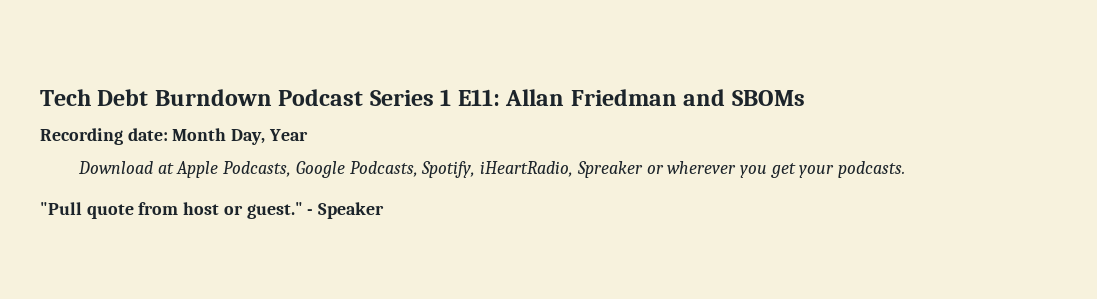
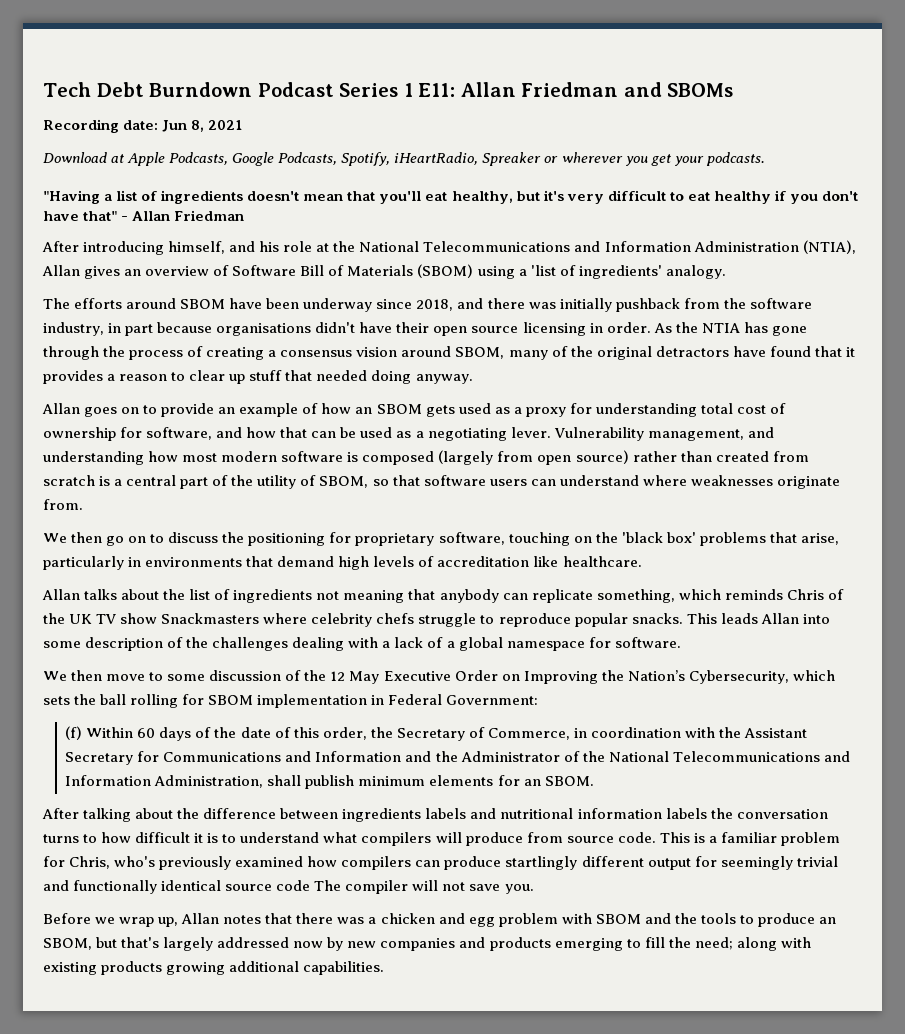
[172,128,308,145] Month Day, Year -> [162,120,243,132] Jun 8, 2021
[40,202,385,219] "Pull quote from host or guest." - Speaker -> [43,190,858,204] [43,210,245,221] [42,240,856,255] [42,264,726,279] [43,298,812,312] [43,322,807,336] [43,346,855,360] [43,370,473,384] [42,403,786,417] [43,427,774,441] [43,450,809,465] [43,475,840,489] [43,499,83,510] [43,532,839,546] [43,556,642,570] [42,589,844,603] [43,613,830,627] [43,637,681,651] [43,670,835,684] [43,694,539,708] [65,726,808,741] [65,751,850,765] [65,775,594,789] [42,808,828,822] [43,832,840,846] [43,856,838,870] [43,880,534,894] [43,913,837,927] [43,937,811,951] [43,961,385,975] "Having a list of ingredients doesn't mean that you'll eat healthy, but it's very difficult to eat healthy if you don't have that" - Allan Friedman // After introducing himself, and his role at the National Telecommunications and Information Administration (NTIA), Allan gives an overview of Software Bill of Materials (SBOM) using a 'list of ingredients' analogy. // The efforts around SBOM have been underway since 2018, and there was initially pushback from the software industry, in part because organisations didn't have their open source licensing in order. As the NTIA has gone through the process of creating a consensus vision around SBOM, many of the original detractors have found that it provides a reason to clear up stuff that needed doing anyway. // Allan goes on to provide an example of how an SBOM gets used as a proxy for understanding total cost of ownership for software, and how that can be used as a negotiating lever. Vulnerability management, and understanding how most modern software is composed (largely from open source) rather than created from scratch is a central part of the utility of SBOM, so that software users can understand where weaknesses originate from. // We then go on to discuss the positioning for proprietary software, touching on the 'black box' problems that arise, particularly in environments that demand high levels of accreditation like healthcare. // Allan talks about the list of ingredients not meaning that anybody can replicate something, which reminds Chris of the UK TV show Snackmasters where celebrity chefs struggle to reproduce popular snacks. This leads Allan into some description of the challenges dealing with a lack of a global namespace for software. // We then move to some discussion of the 12 May Executive Order on Improving the Nation’s Cybersecurity, which sets the ball rolling for SBOM implementation in Federal Government: // (f) Within 60 days of the date of this order, the Secretary of Commerce, in coordination with the Assistant Secretary for Communications and Information and the Administrator of the National Telecommunications and Information Administration, shall publish minimum elements for an SBOM. // After talking about the difference between ingredients labels and nutritional information labels the conversation turns to how difficult it is to understand what compilers will produce from source code. This is a familiar problem for Chris, who's previously examined how compilers can produce startlingly different output for seemingly trivial and functionally identical source code The compiler will not save you. // Before we wrap up, Allan notes that there was a chicken and egg problem with SBOM and the tools to produce an SBOM, but that's largely addressed now by new companies and products emerging to fill the need; along with existing products growing additional capabilities.

